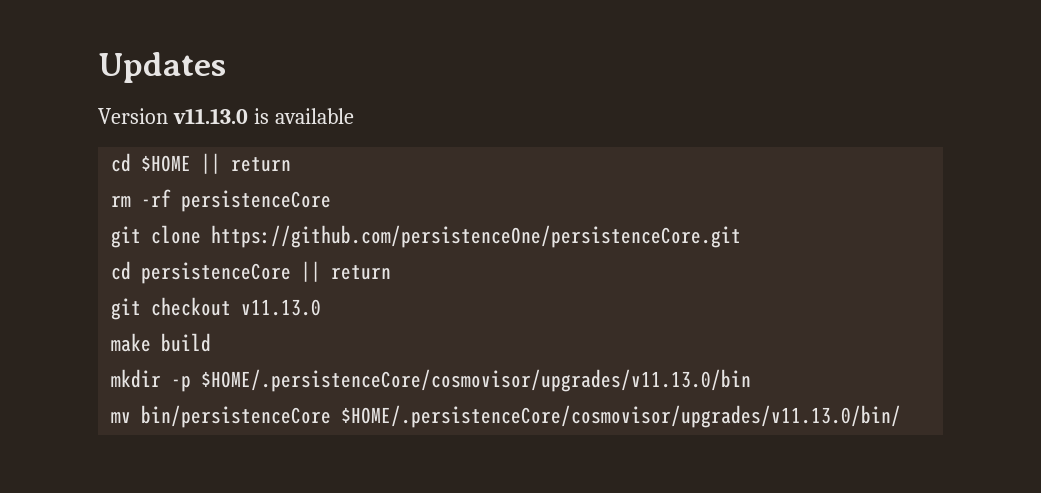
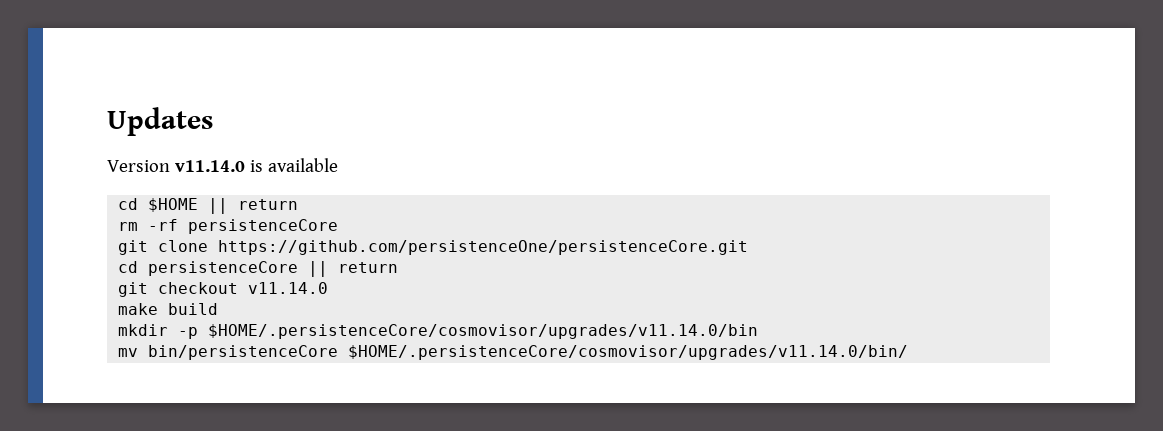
[172,108,248,124] v11.13.0 -> [174,160,245,172] v11.14.0
[241,299,322,316] v11.13.0 -> [248,282,329,294] v11.14.0
[201,369,752,392] $HOME/.persistenceCore/cosmovisor/upgrades/v11.13.0/bin -> [208,324,759,339] $HOME/.persistenceCore/cosmovisor/upgrades/v11.14.0/bin
[341,405,902,428] $HOME/.persistenceCore/cosmovisor/upgrades/v11.13.0/bin/ -> [348,345,909,360] $HOME/.persistenceCore/cosmovisor/upgrades/v11.14.0/bin/

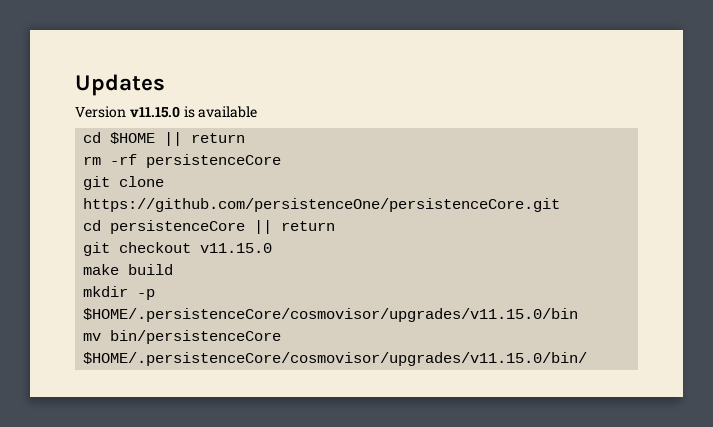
[174,160,245,172] v11.14.0 -> [129,106,180,118] v11.15.0
[248,282,329,294] v11.14.0 -> [200,243,273,253] v11.15.0
[208,324,759,339] $HOME/.persistenceCore/cosmovisor/upgrades/v11.14.0/bin -> [83,308,579,322] $HOME/.persistenceCore/cosmovisor/upgrades/v11.15.0/bin
[348,345,909,360] $HOME/.persistenceCore/cosmovisor/upgrades/v11.14.0/bin/ -> [83,352,588,366] $HOME/.persistenceCore/cosmovisor/upgrades/v11.15.0/bin/

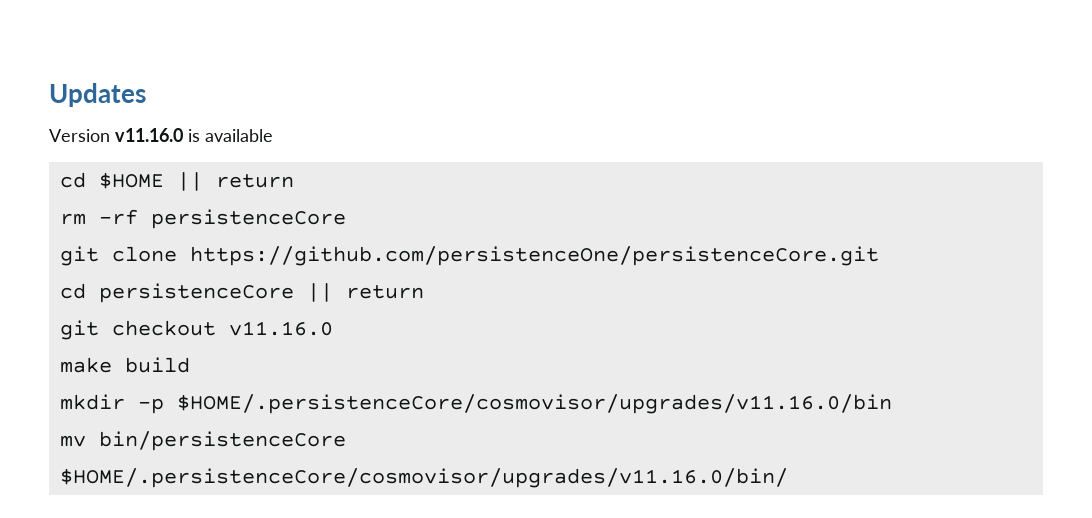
[129,106,180,118] v11.15.0 -> [115,128,183,142] v11.16.0
[200,243,273,253] v11.15.0 -> [228,321,333,336] v11.16.0
[83,308,579,322] $HOME/.persistenceCore/cosmovisor/upgrades/v11.15.0/bin -> [176,394,892,414] $HOME/.persistenceCore/cosmovisor/upgrades/v11.16.0/bin
[83,352,588,366] $HOME/.persistenceCore/cosmovisor/upgrades/v11.15.0/bin/ -> [59,468,788,488] $HOME/.persistenceCore/cosmovisor/upgrades/v11.16.0/bin/

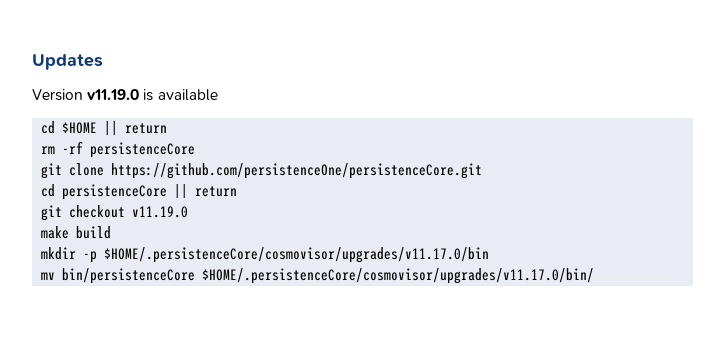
[115,128,183,142] v11.16.0 -> [87,89,140,100] v11.19.0
[228,321,333,336] v11.16.0 -> [132,206,189,218] v11.19.0
[176,394,892,414] $HOME/.persistenceCore/cosmovisor/upgrades/v11.16.0/bin -> [104,247,490,263] $HOME/.persistenceCore/cosmovisor/upgrades/v11.17.0/bin
[59,468,788,488] $HOME/.persistenceCore/cosmovisor/upgrades/v11.16.0/bin/ -> [202,268,595,284] $HOME/.persistenceCore/cosmovisor/upgrades/v11.17.0/bin/

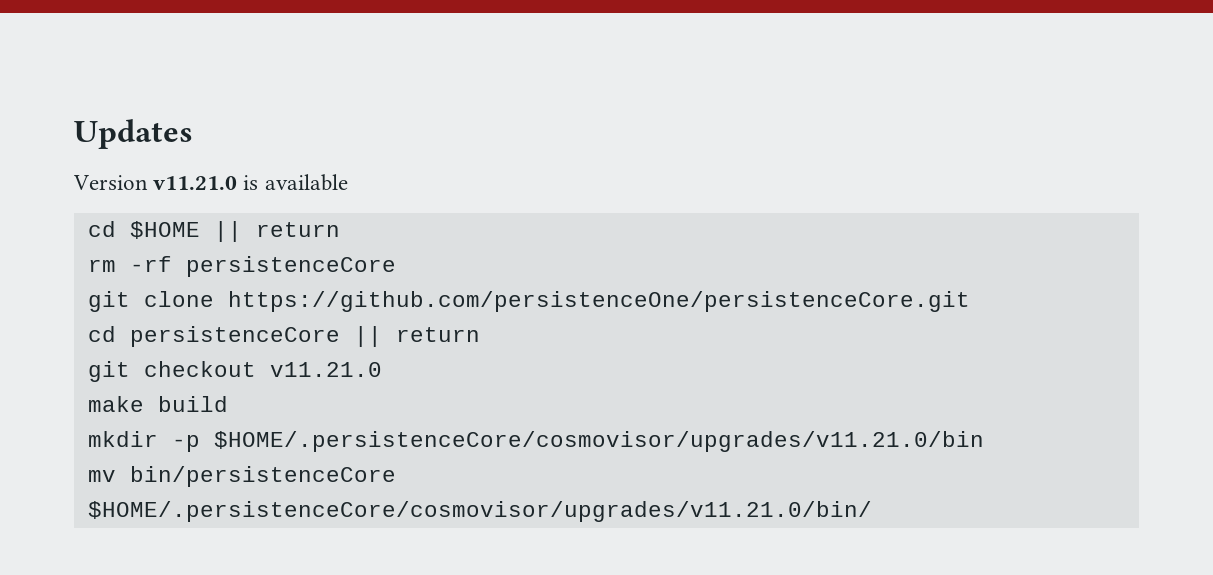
[87,89,140,100] v11.19.0 -> [153,176,238,190] v11.21.0
[132,206,189,218] v11.19.0 -> [269,362,382,377] v11.21.0
[104,247,490,263] $HOME/.persistenceCore/cosmovisor/upgrades/v11.17.0/bin -> [213,431,984,452] $HOME/.persistenceCore/cosmovisor/upgrades/v11.21.0/bin
[202,268,595,284] $HOME/.persistenceCore/cosmovisor/upgrades/v11.17.0/bin/ -> [87,501,872,522] $HOME/.persistenceCore/cosmovisor/upgrades/v11.21.0/bin/

